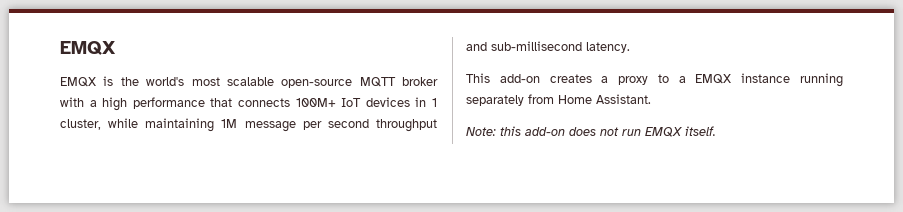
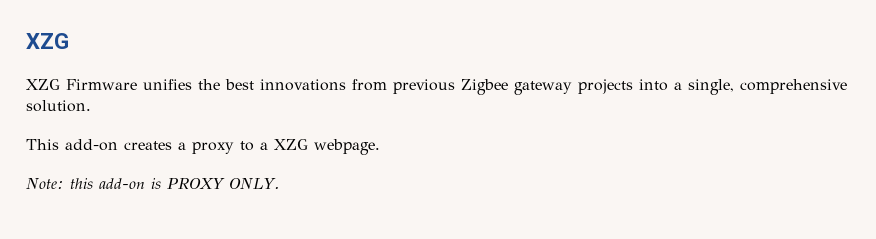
[60,41,116,55] [60,76,438,88] [60,97,438,111] [60,118,437,132] [466,41,630,53] EMQX // EMQX is the world's most scalable open-source MQTT broker with a high performance that connects 100M+ IoT devices in 1 cluster, while maintaining 1M message per second throughput and sub-millisecond latency. -> [26,33,69,49] [26,79,847,95] [26,100,91,112] XZG // XZG Firmware unifies the best innovations from previous Zigbee gateway projects into a single, comprehensive solution.
[695,73,843,87] [466,94,651,106] [466,126,716,137] EMQX instance running separately from Home Assistant. // Note: this add-on does not run EMQX itself. -> [274,139,380,155] [26,178,279,190] XZG webpage. // Note: this add-on is PROXY ONLY.

